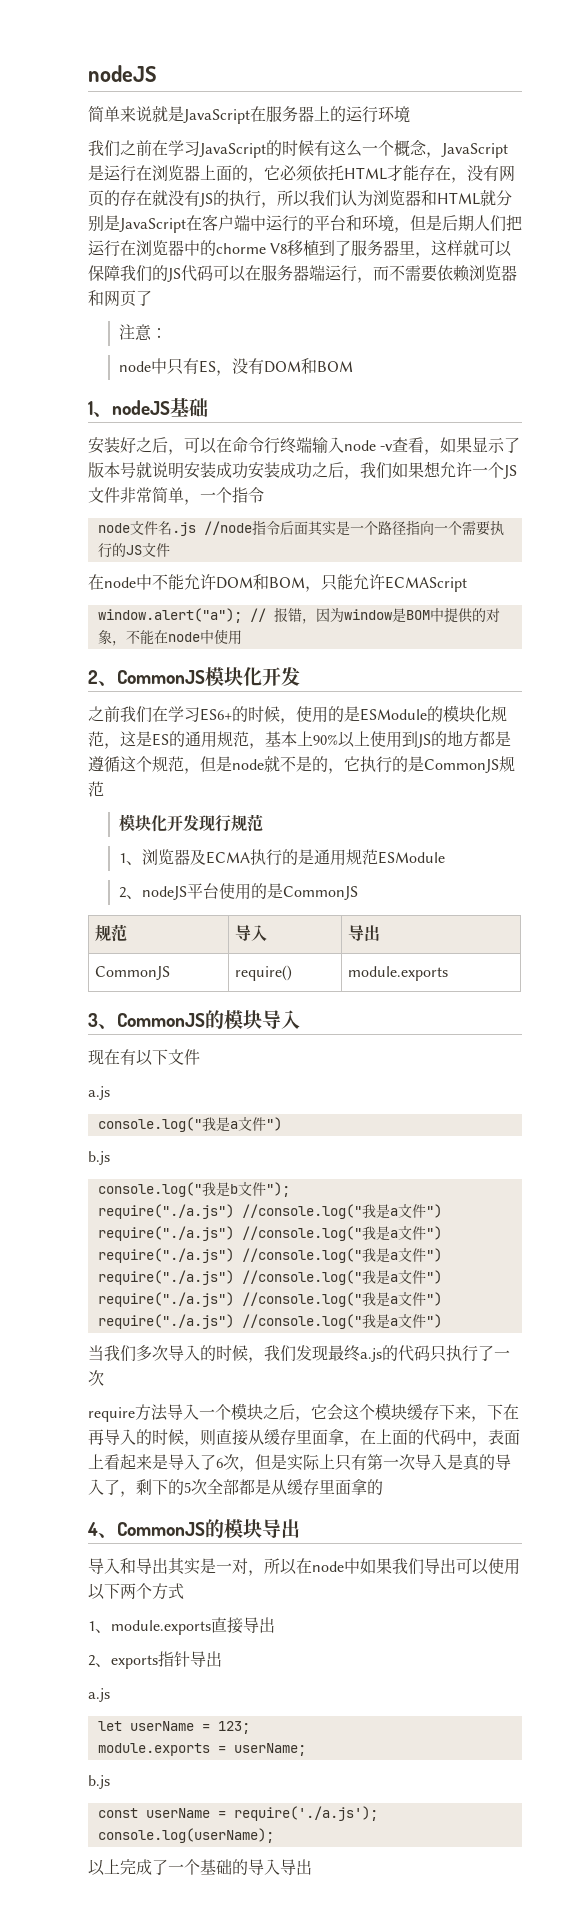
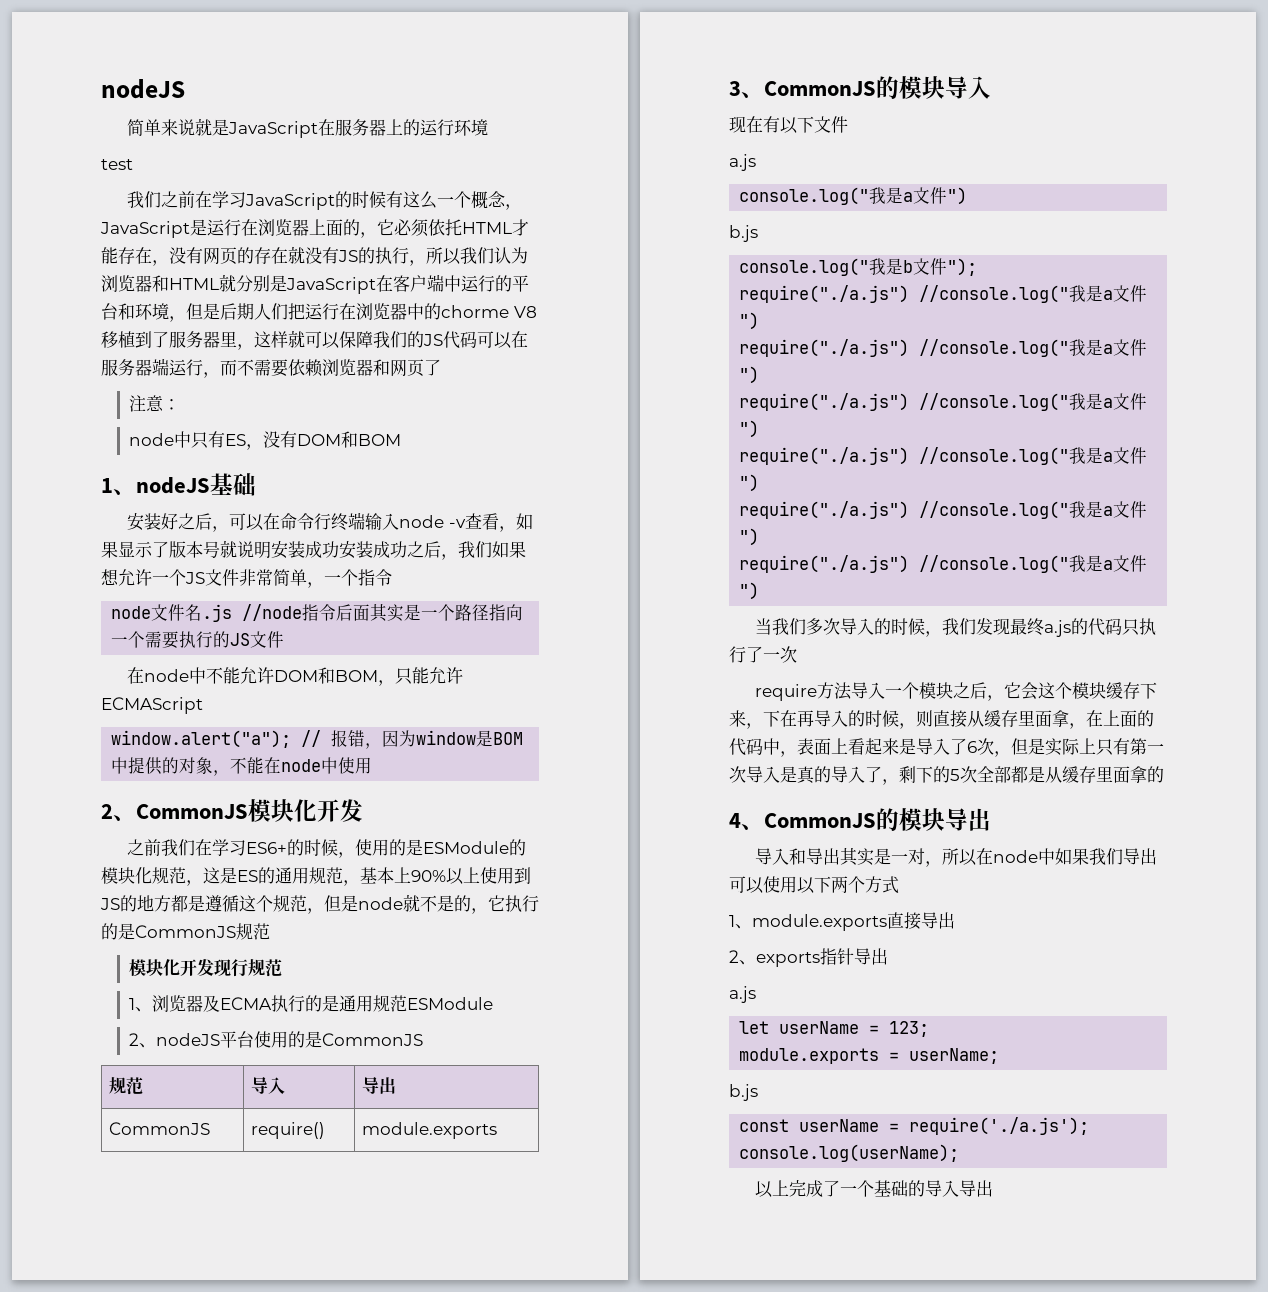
(410, 114) none -> [101,159,133,170] // test

